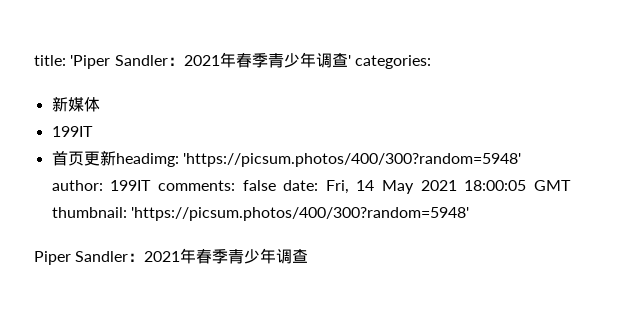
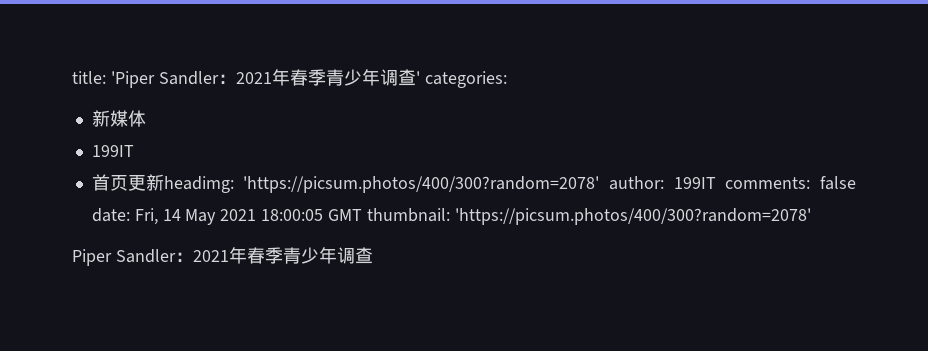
[182,153,521,167] 'https://picsum.photos/400/300?random=5948' -> [243,176,600,193] 'https://picsum.photos/400/300?random=2078'
[130,207,469,221] 'https://picsum.photos/400/300?random=5948' -> [454,208,811,225] 'https://picsum.photos/400/300?random=2078'

